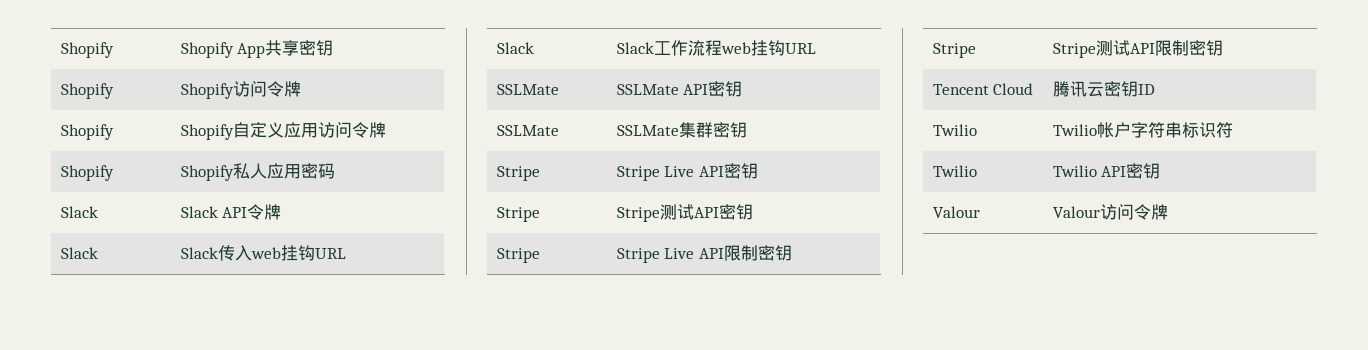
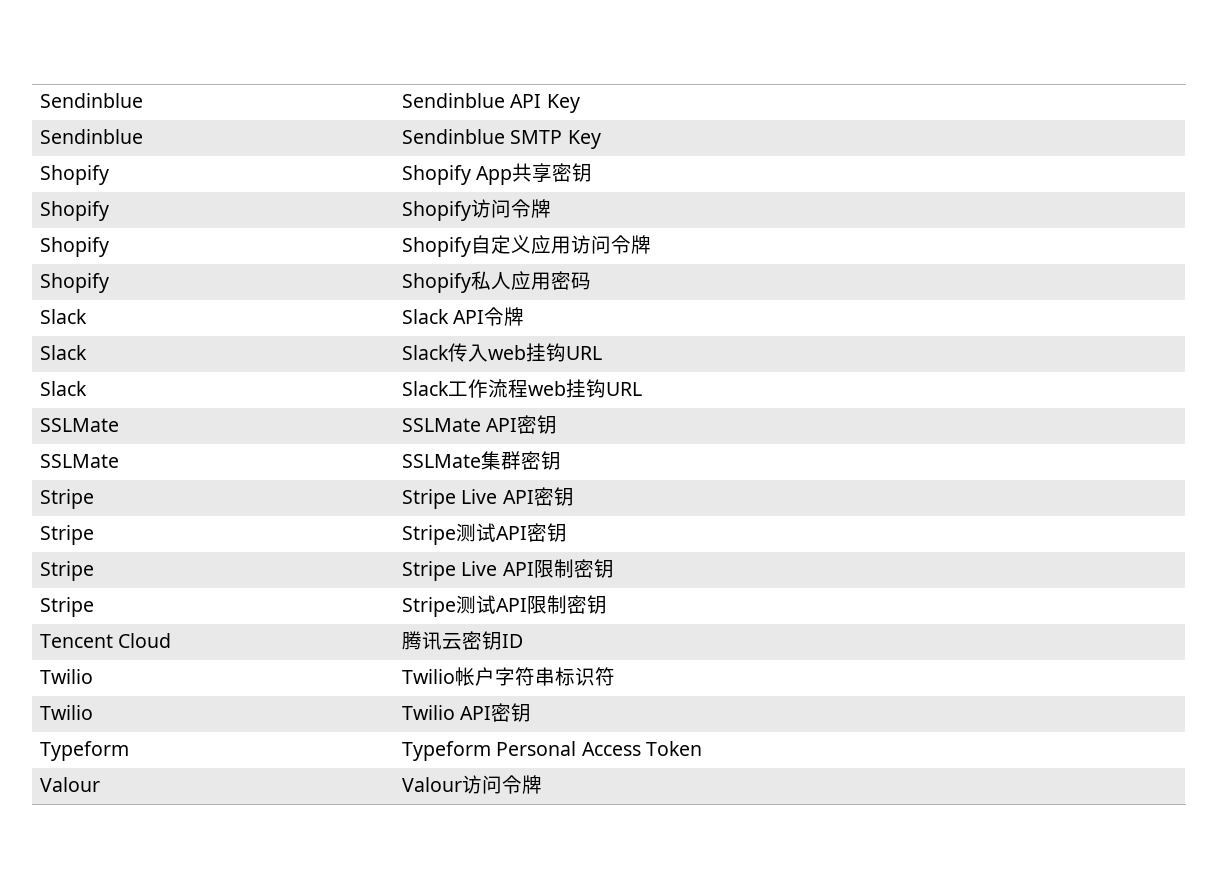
(60, 50) none -> [40,93,144,108] [402,93,580,113] [40,129,144,144] [402,129,601,149] Sendinblue | Sendinblue API Key // Sendinblue | Sendinblue SMTP Key //
(1161, 171) none -> [40,741,130,761] [402,741,702,761] // Typeform | Typeform Personal Access Token

